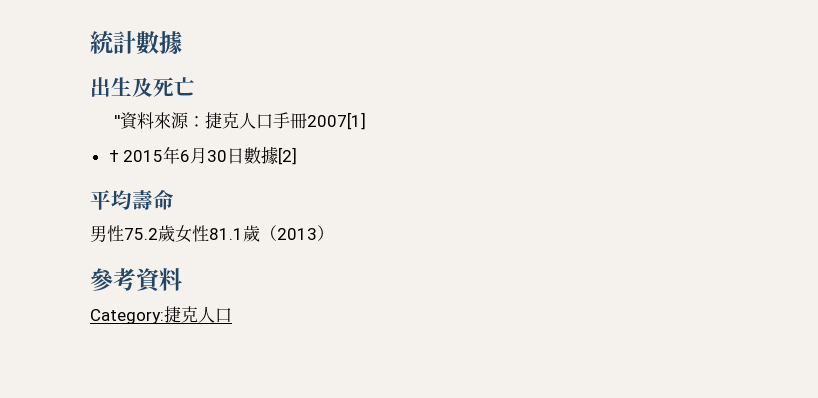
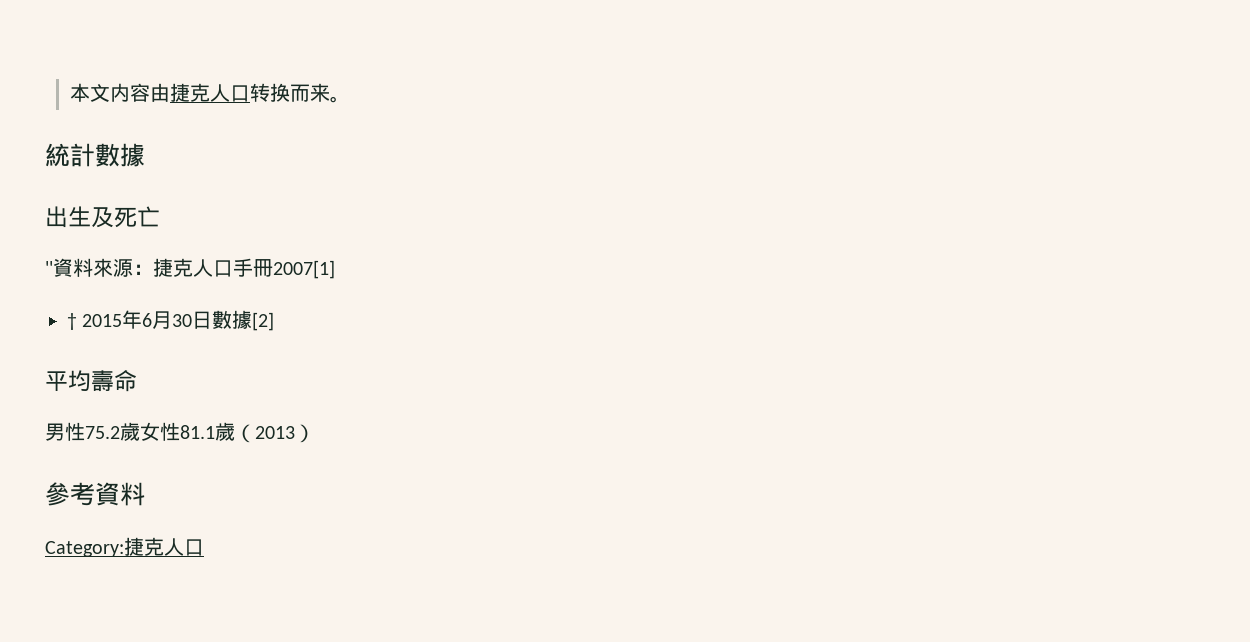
(90, 42) none -> [70,83,351,103] 本文内容由捷克人口转换而来。 //

